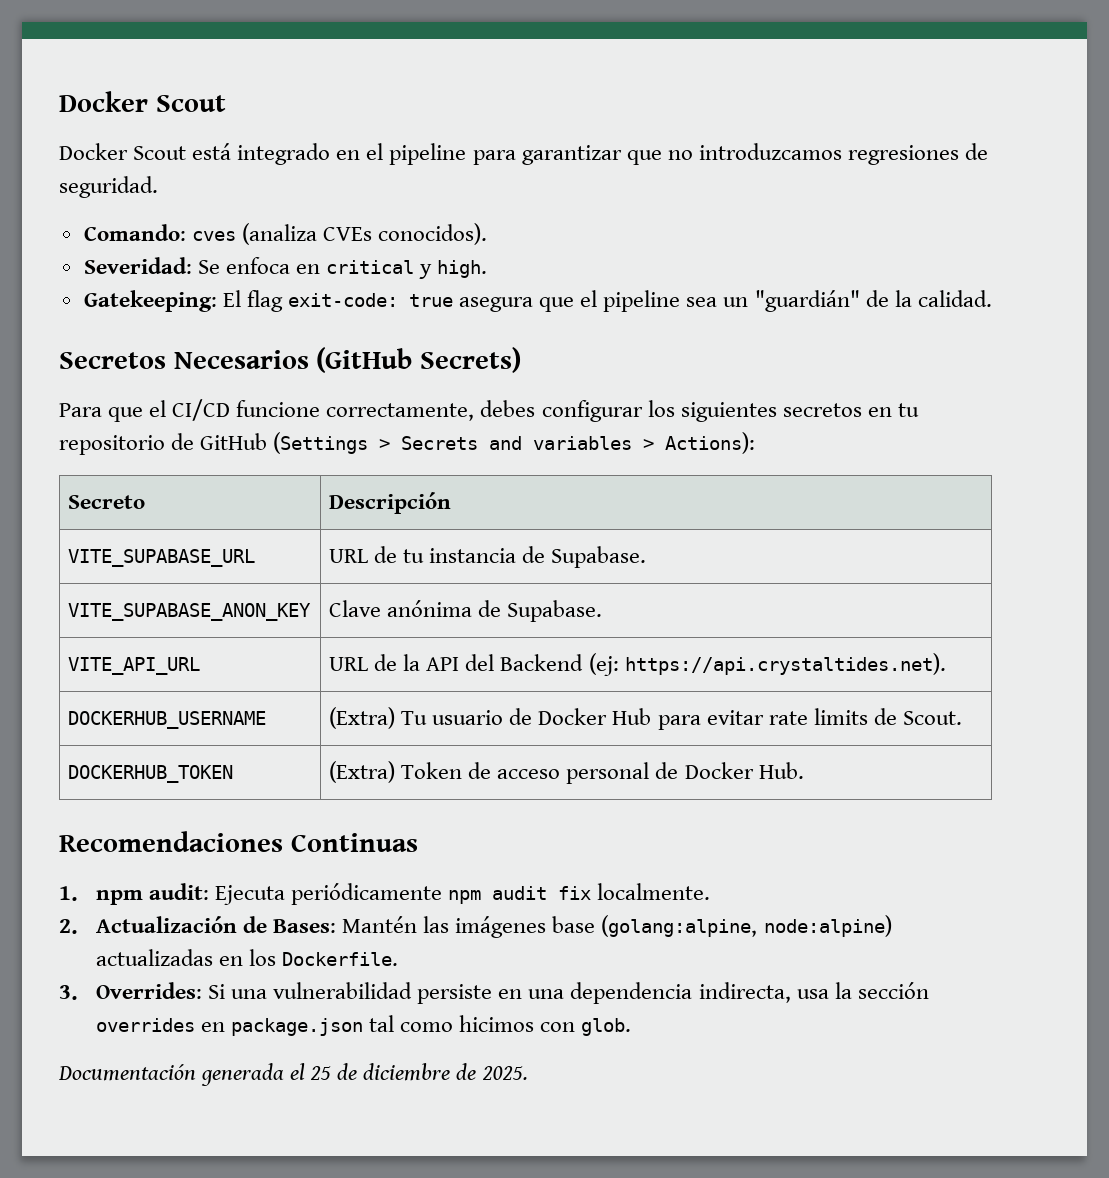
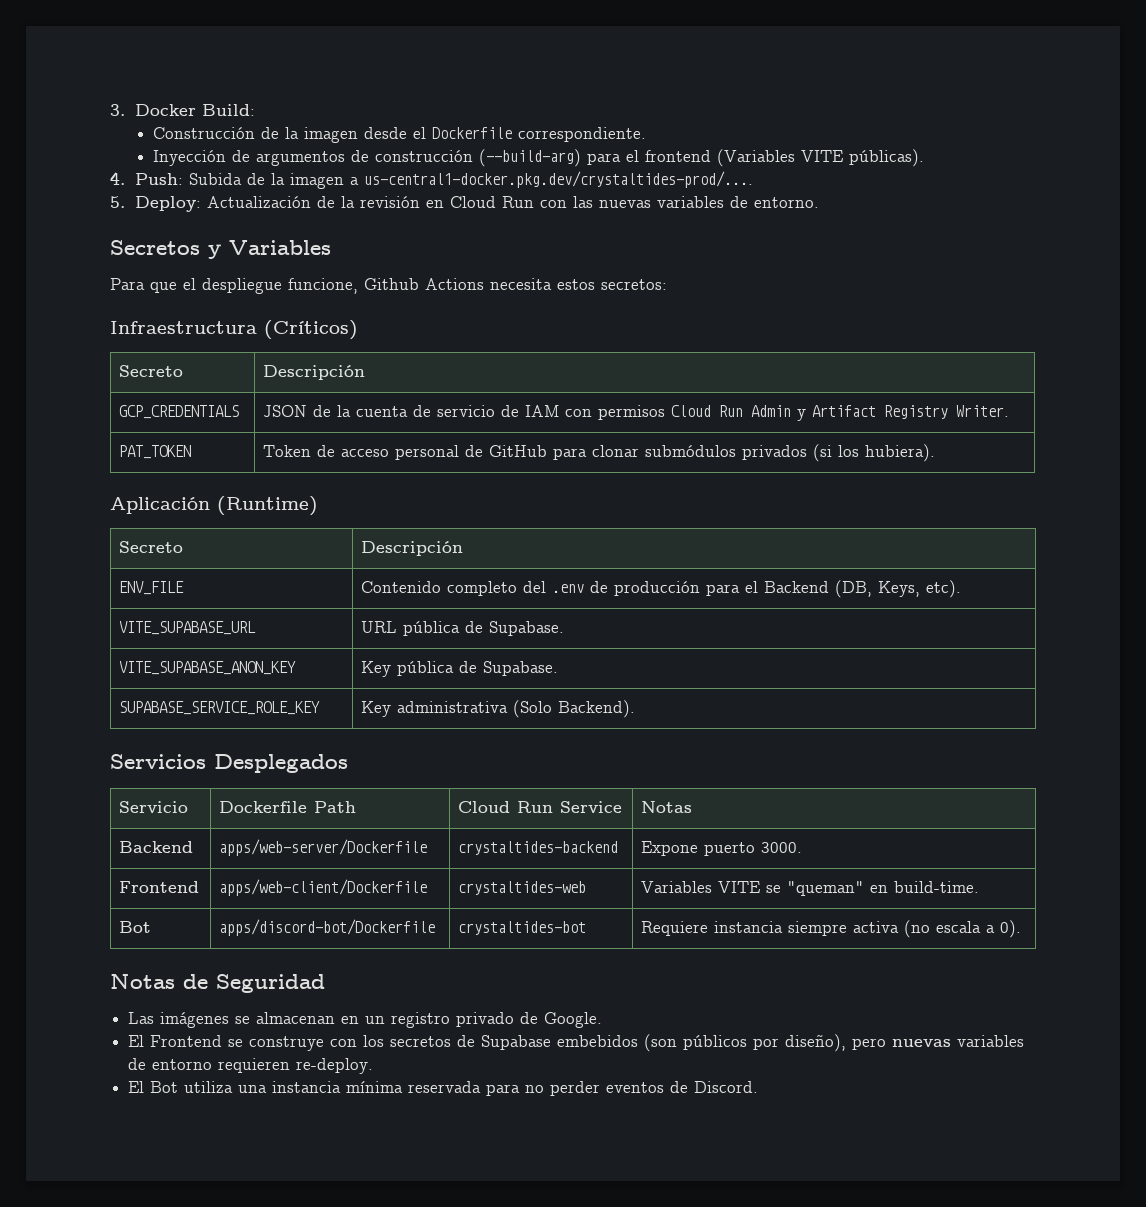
[59,91,226,112] [59,143,988,165] [59,176,158,198] [83,223,488,245] [83,257,488,279] [83,290,992,312] [59,347,521,373] [59,399,919,422] [59,432,756,455] [68,495,146,509] [329,492,452,514] Docker Scout // Docker Scout está integrado en el pipeline para garantizar que no introduzcamos regresiones de seguridad. // Comando: cves (analiza CVEs conocidos). // Severidad: Se enfoca en critical y high. // Gatekeeping: El flag exit-code: true asegura que el pipeline sea un "guardián" de la calidad. // Secretos Necesarios (GitHub Secrets) // Para que el CI/CD funcione correctamente, debes configurar los siguientes secretos en tu repositorio de GitHub (Settings > Secrets and variables > Actions): // Secreto | Descripción -> [110,104,255,116] [152,127,646,143] [152,149,924,167] [110,171,753,189] [110,196,819,212] [110,240,331,259] [110,278,667,294] [110,320,358,340] [119,365,184,377] [263,365,366,380] [119,405,240,419] [263,405,1010,421] [119,445,192,459] [263,444,936,462] [110,496,318,516] [119,541,184,553] [361,541,464,556] [119,581,185,595] [361,580,962,598] 3. Docker Build: // Construcción de la imagen desde el Dockerfile correspondiente. // Inyección de argumentos de construcción (--build-arg) para el frontend (Variables VITE públicas). // 4. Push: Subida de la imagen a us-central1-docker.pkg.dev/crystaltides-prod/.... // 5. Deploy: Actualización de la revisión en Cloud Run con las nuevas variables de entorno. // Secretos y Variables // Para que el despliegue funcione, Github Actions necesita estos secretos: // Infraestructura (Críticos) // Secreto | Descripción // GCP_CREDENTIALS | JSON de la cuenta de servicio de IAM con permisos Cloud Run Admin y Artifact Registry Writer. // PAT_TOKEN | Token de acceso personal de GitHub para clonar submódulos privados (si los hubiera). // Aplicación (Runtime) // Secreto | Descripción // ENV_FILE | Contenido completo del .env de producción para el Backend (DB, Keys, etc).
[374,546,517,563] de tu instancia -> [403,621,461,636] pública
[329,600,603,622] [68,657,201,675] [329,653,946,676] [68,711,267,729] [329,707,962,730] [68,765,234,783] [329,761,804,784] [59,831,418,852] [59,883,711,905] [59,915,892,938] [95,949,399,966] [59,982,929,1004] [95,1015,632,1036] [58,1063,528,1086] Clave anónima de Supabase. // VITE_API_URL | URL de la API del Backend (ej: https://api.crystaltides.net). // DOCKERHUB_USERNAME | (Extra) Tu usuario de Docker Hub para evitar rate limits de Scout. // DOCKERHUB_TOKEN | (Extra) Token de acceso personal de Docker Hub. // Recomendaciones Continuas // 1. npm audit: Ejecuta periódicamente npm audit fix localmente. // 2. Actualización de Bases: Mantén las imágenes base (golang:alpine, node:alpine) actualizadas en los Dockerfile. // 3. Overrides: Si una vulnerabilidad persiste en una dependencia indirecta, usa la sección overrides en package.json tal como hicimos con glob. // Documentación generada el 25 de diciembre de 2025. -> [361,661,559,677] [119,701,321,715] [361,700,636,718] [110,754,348,773] [119,801,189,813] [219,801,357,813] [458,801,623,813] [641,801,693,813] [119,841,194,853] [219,839,428,856] [458,841,619,855] [641,841,803,856] [119,881,200,893] [219,879,428,896] [458,881,587,895] [641,881,980,896] [119,921,152,933] [219,919,436,936] [458,921,587,935] [641,920,1022,938] [110,974,325,993] [128,1012,603,1028] [128,1034,1025,1052] [128,1058,374,1074] [128,1081,759,1096] Key pública de Supabase. // SUPABASE_SERVICE_ROLE_KEY | Key administrativa (Solo Backend). // Servicios Desplegados // Servicio | Dockerfile Path | Cloud Run Service | Notas // Backend | apps/web-server/Dockerfile | crystaltides-backend | Expone puerto 3000. // Frontend | apps/web-client/Dockerfile | crystaltides-web | Variables VITE se "queman" en build-time. // Bot | apps/discord-bot/Dockerfile | crystaltides-bot | Requiere instancia siempre activa (no escala a 0). // Notas de Seguridad // Las imágenes se almacenan en un registro privado de Google. // El Frontend se construye con los secretos de Supabase embebidos (son públicos por diseño), pero nuevas variables de entorno requieren re-deploy. // El Bot utiliza una instancia mínima reservada para no perder eventos de Discord.

